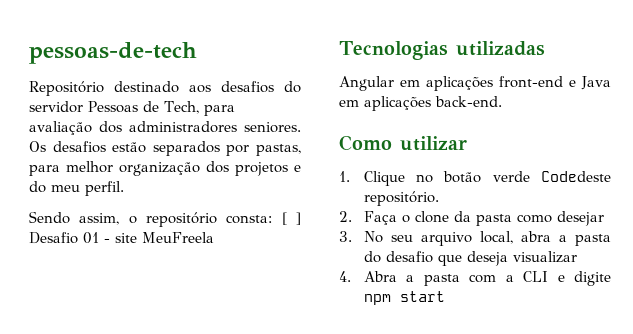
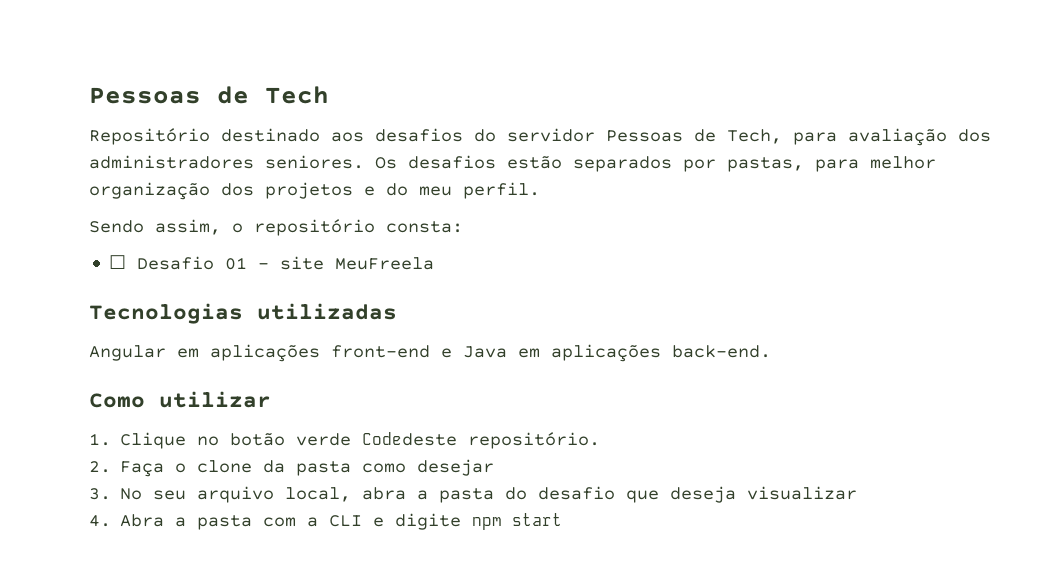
[29,42,197,64] pessoas-de-tech -> [89,86,329,104] Pessoas de Tech
[281,212,301,225] [ ] -> [109,255,127,269] // ☐

